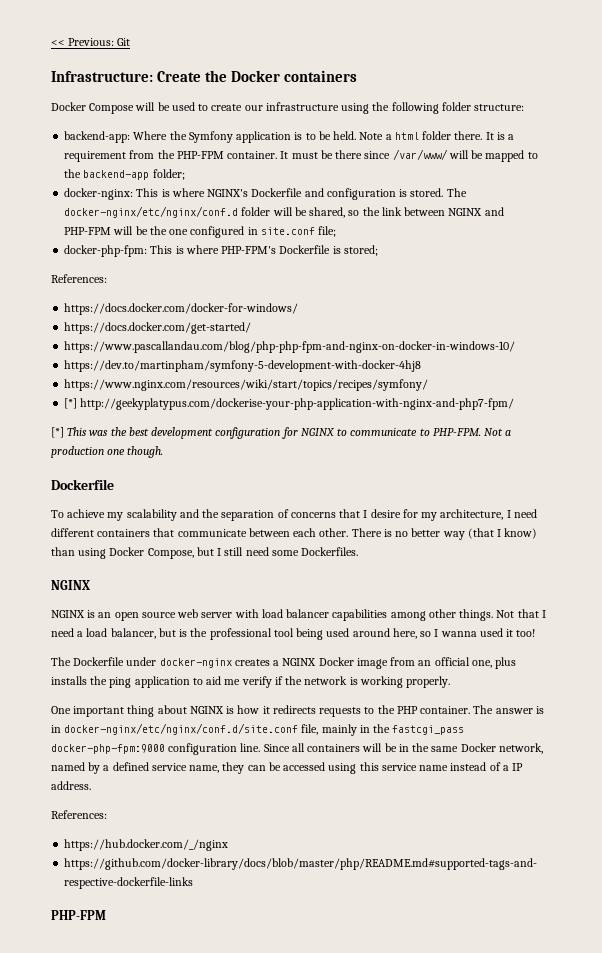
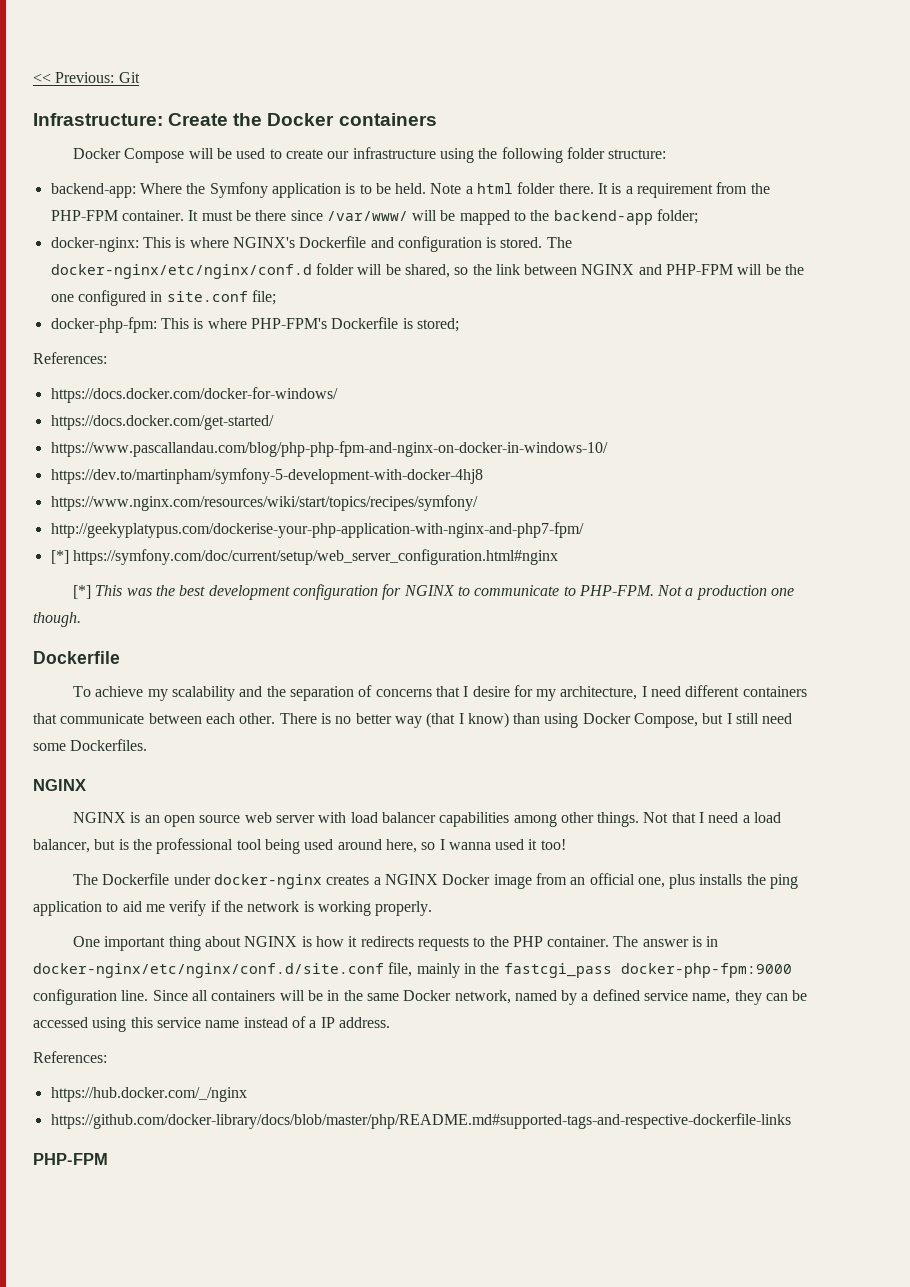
[64,398,515,410] // [*] http://geekyplatypus.com/dockerise-your-php-application-with-nginx-and-php7-fpm/ -> [50,522,584,538] [50,549,558,565] // http://geekyplatypus.com/dockerise-your-php-application-with-nginx-and-php7-fpm/ // [*] https://symfony.com/doc/current/setup/web_server_configuration.html#nginx

